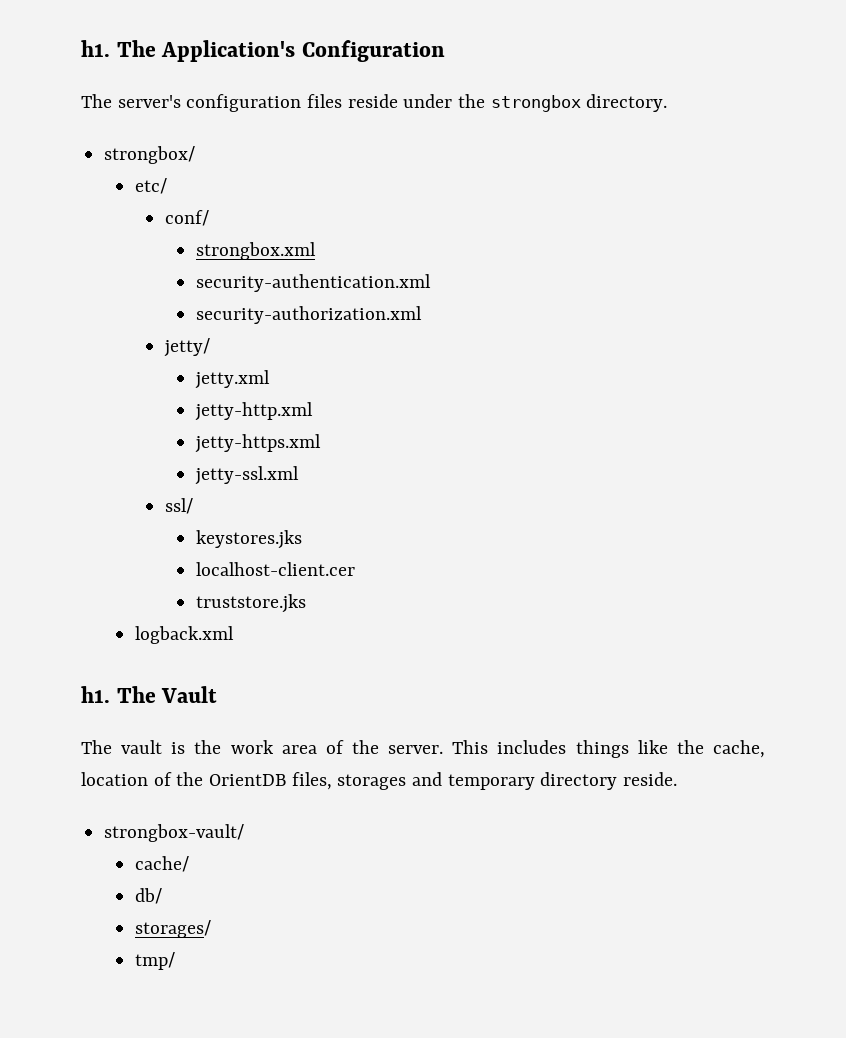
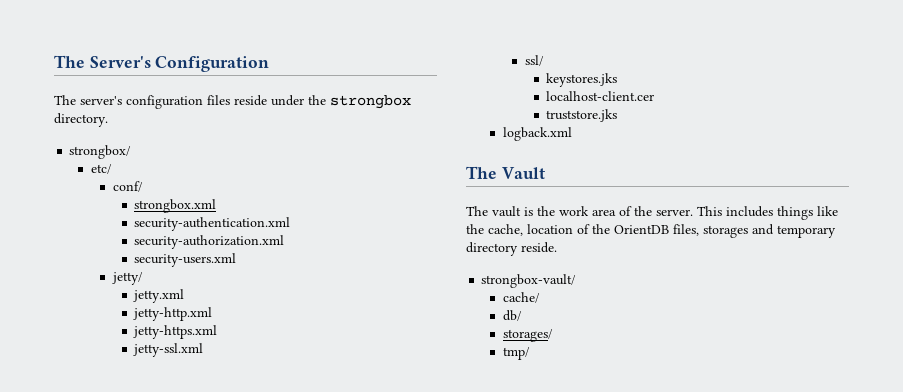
[81,40,296,62] h1. The Application's -> [54,55,151,68] The Server's
(422, 315) none -> [134,253,237,267] // security-users.xml
[81,686,110,703] h1. -> (573, 134) none

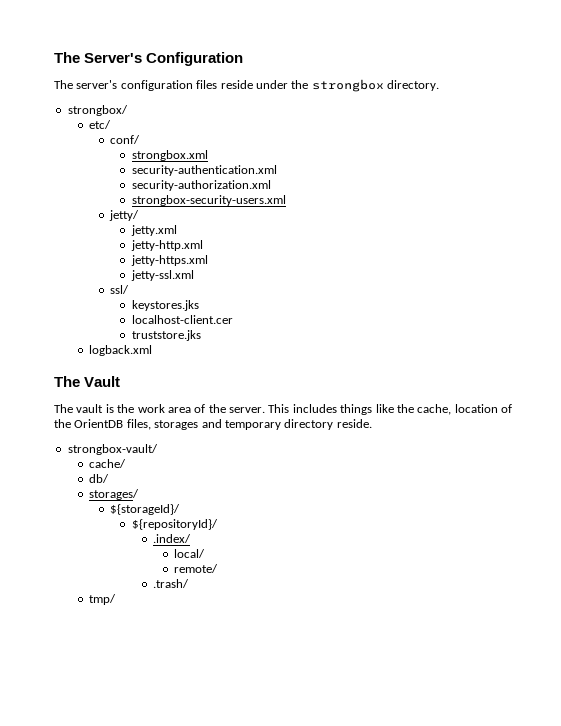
[134,253,237,267] security-users.xml -> [131,195,286,206] strongbox-security-users.xml
(554, 335) none -> [110,504,181,515] [131,519,218,530] [153,534,192,543] [174,549,206,558] [174,564,219,573] [153,579,190,588] // ${storageId}/ // ${repositoryId}/ // .index/ // local/ // remote/ // .trash/

